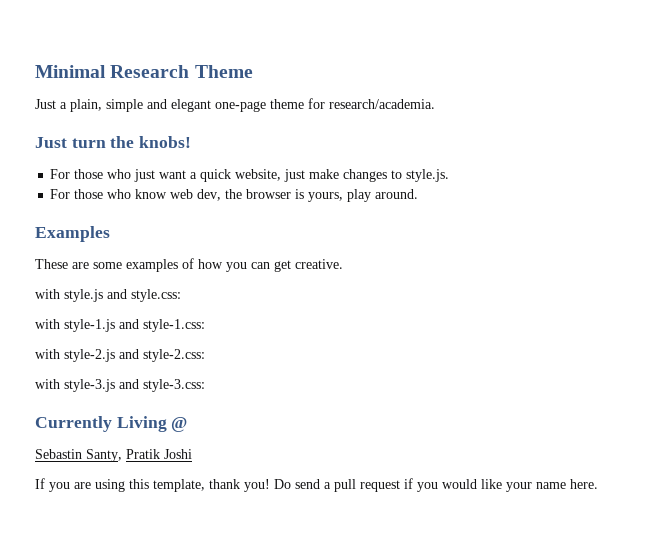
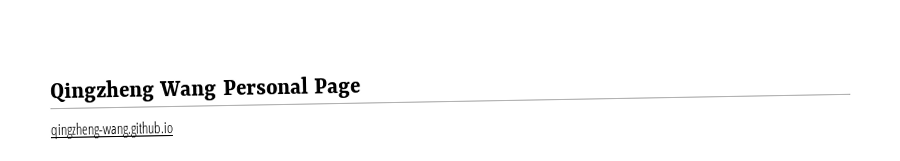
[35,65,253,78] [35,98,435,112] [35,136,192,148] [50,169,450,182] [50,189,419,202] [35,226,110,242] [35,258,343,272] [35,289,181,302] [35,319,205,332] [35,349,205,362] [35,379,205,392] [35,416,188,432] [35,449,192,462] [35,478,598,492] Minimal Research Theme // Just a plain, simple and elegant one-page theme for research/academia. // Just turn the knobs! // For those who just want a quick website, just make changes to style.js. // For those who know web dev, the browser is yours, play around. // Examples // These are some examples of how you can get creative. // with style.js and style.css: // with style-1.js and style-1.css: // with style-2.js and style-2.css: // with style-3.js and style-3.css: // Currently Living @ // Sebastin Santy, Pratik Joshi // If you are using this template, thank you! Do send a pull request if you would like your name here. -> [49,76,362,104] [50,120,173,140] Qingzheng Wang Personal Page // qingzheng-wang.github.io

